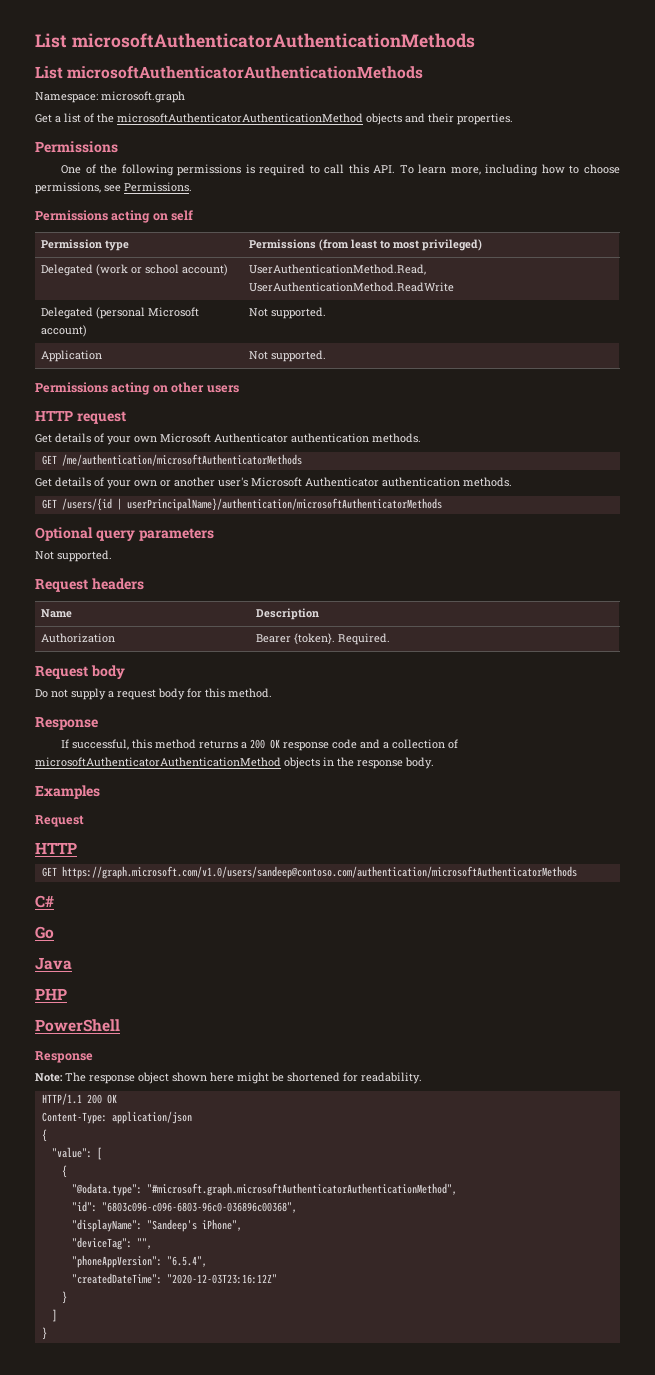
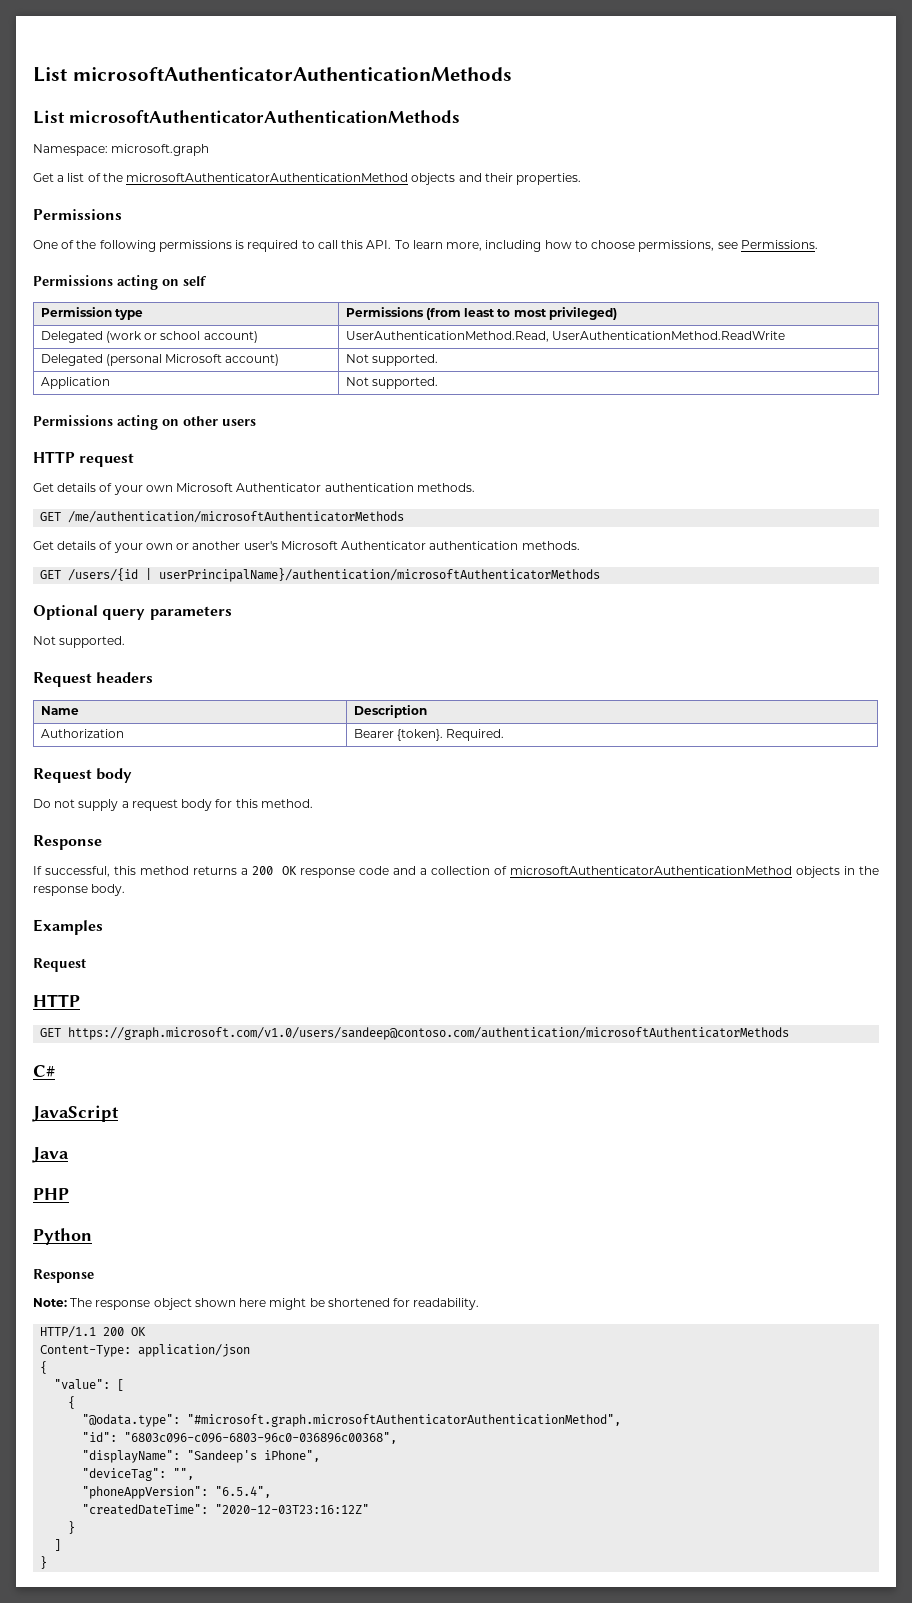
[35,926,54,939] Go -> [32,1105,119,1122] JavaScript
[35,1019,120,1032] PowerShell -> [33,1228,92,1245] Python

